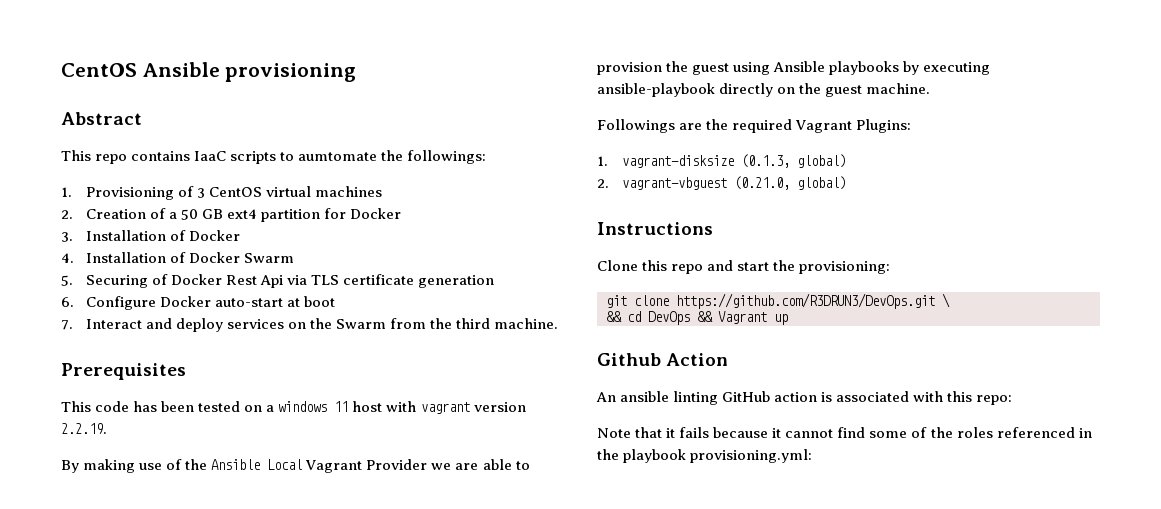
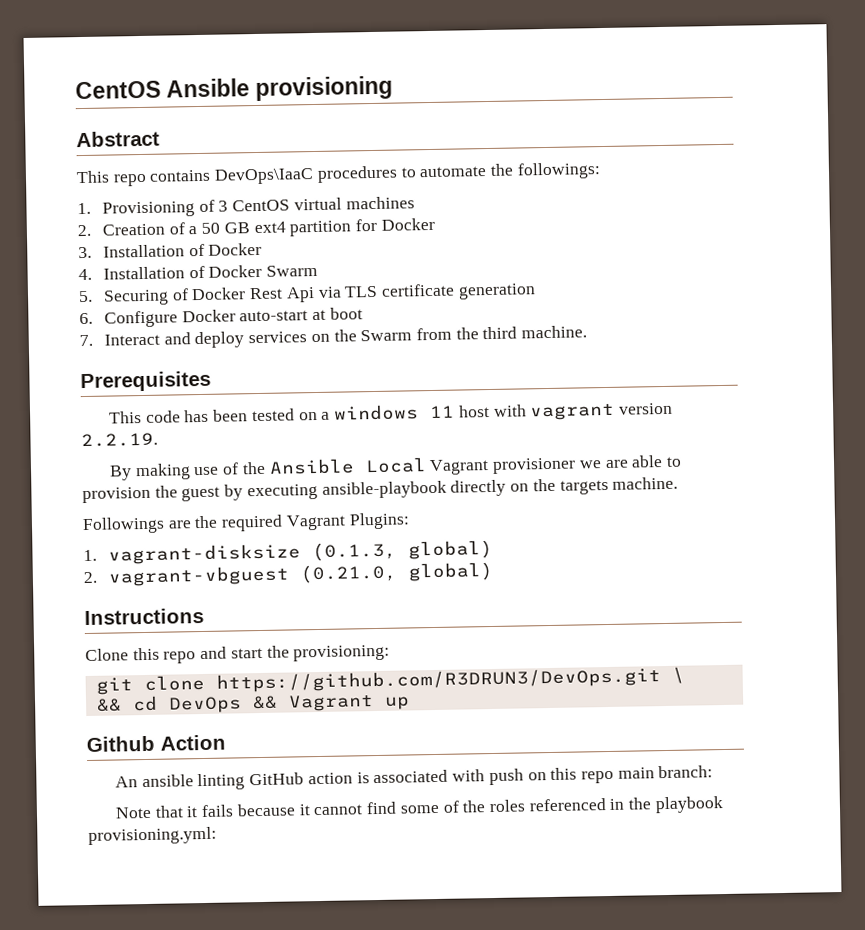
[194,151,378,164] IaaC scripts to aumtomate -> [214,165,488,185] DevOps\IaaC procedures to automate
[366,459,428,470] Provider -> [492,457,577,474] provisioner
[733,61,900,75] using Ansible playbooks -> (221, 494) none
[825,85,863,97] guest -> [559,479,609,495] targets
[947,391,1013,405] this repo: -> [488,765,714,786] push on this repo main branch:

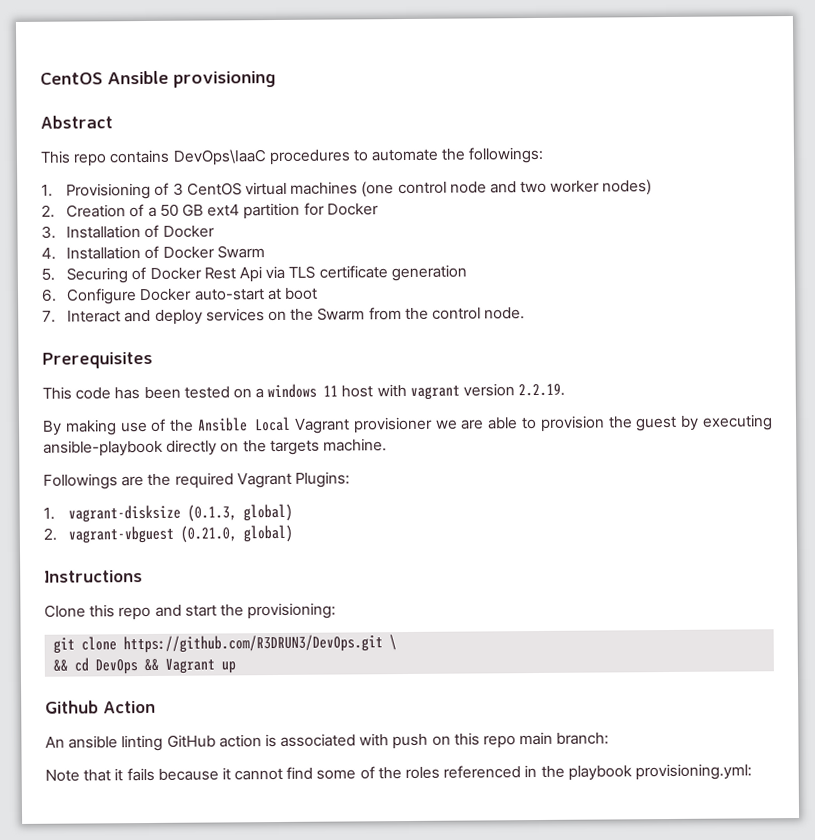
(415, 203) none -> [361,179,653,198] (one control node and two worker nodes)
[482,325,588,340] third machine. -> [431,307,526,320] control node.

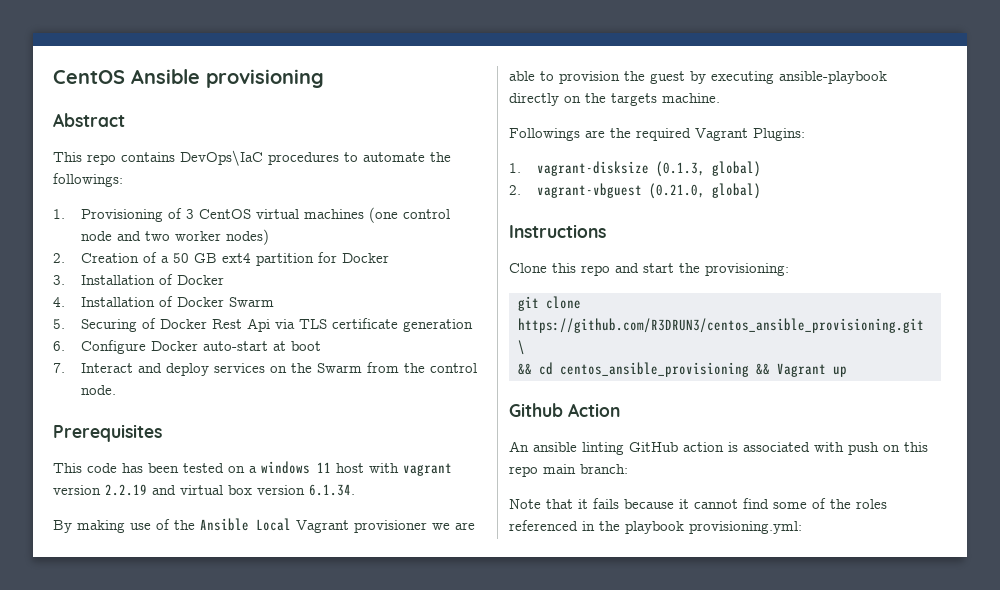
[172,149,267,166] DevOps\IaaC -> [180,150,263,166] DevOps\IaC
[518,383,566,397] 2.2.19. -> [105,484,355,496] 2.2.19 and virtual box version 6.1.34.
[123,634,384,654] https://github.com/R3DRUN3/DevOps.git -> [517,318,924,333] https://github.com/R3DRUN3/centos_ansible_provisioning.git
[95,659,139,675] DevOps -> [559,362,749,377] centos_ansible_provisioning

